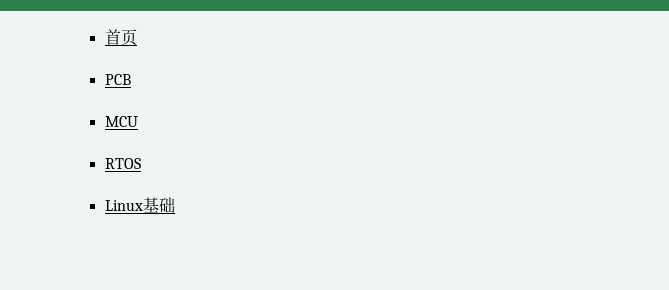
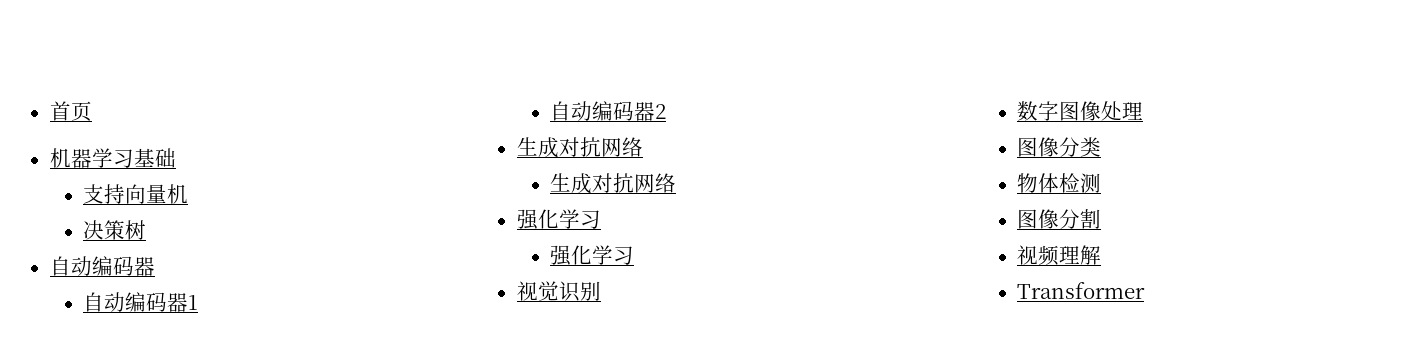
[104,74,131,85] [104,116,138,127] [104,158,141,169] [104,197,175,213] PCB // MCU // RTOS // Linux基础 -> [49,148,176,168] [83,184,189,204] [83,220,147,240] [49,256,155,276] [83,292,199,312] [550,101,667,121] [516,137,643,158] [550,173,677,194] [516,209,601,230] [550,245,635,266] [516,281,601,302] [1017,101,1144,121] [1017,137,1102,157] [1017,173,1102,193] [1017,209,1102,229] [1017,245,1102,266] [1017,282,1146,299] 机器学习基础 // 支持向量机 // 决策树 // 自动编码器 // 自动编码器1 // 自动编码器2 // 生成对抗网络 // 生成对抗网络 // 强化学习 // 强化学习 // 视觉识别 // 数字图像处理 // 图像分类 // 物体检测 // 图像分割 // 视频理解 // Transformer

